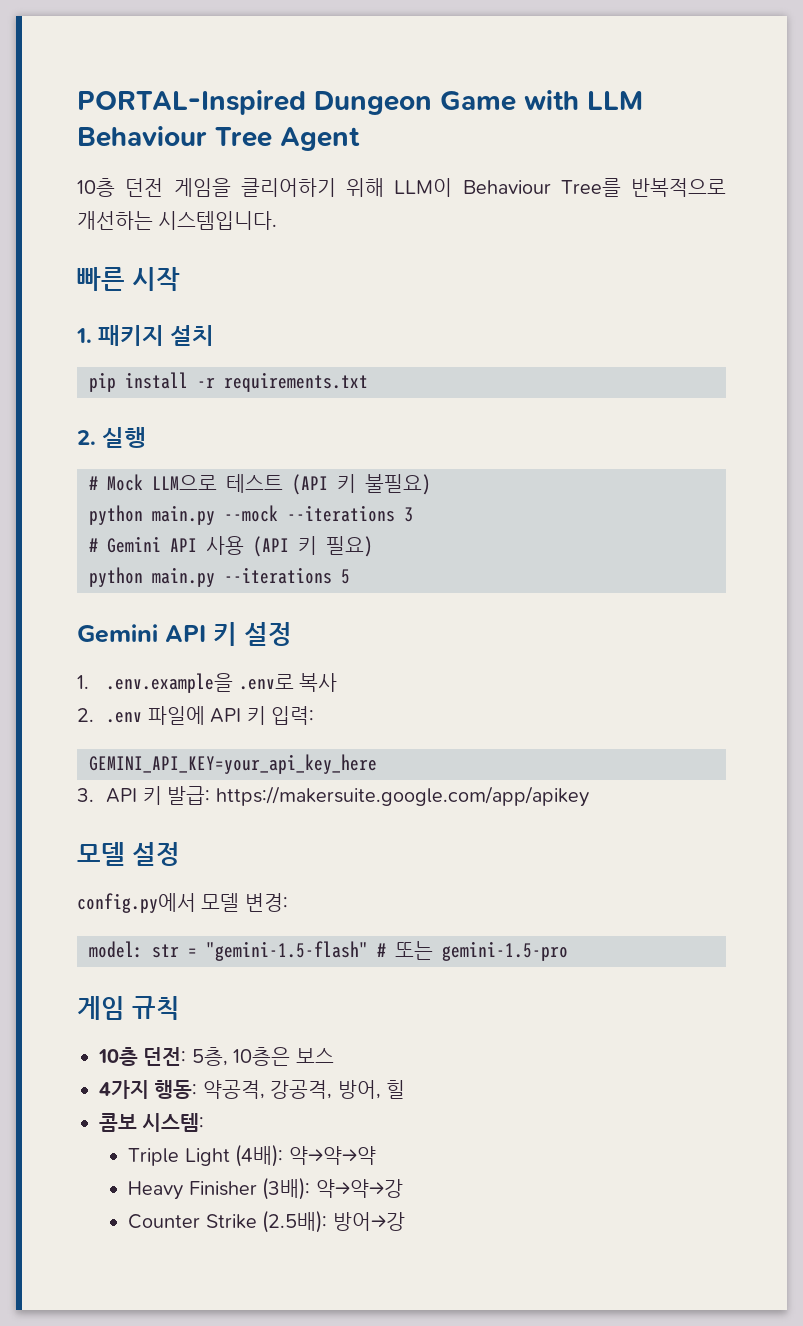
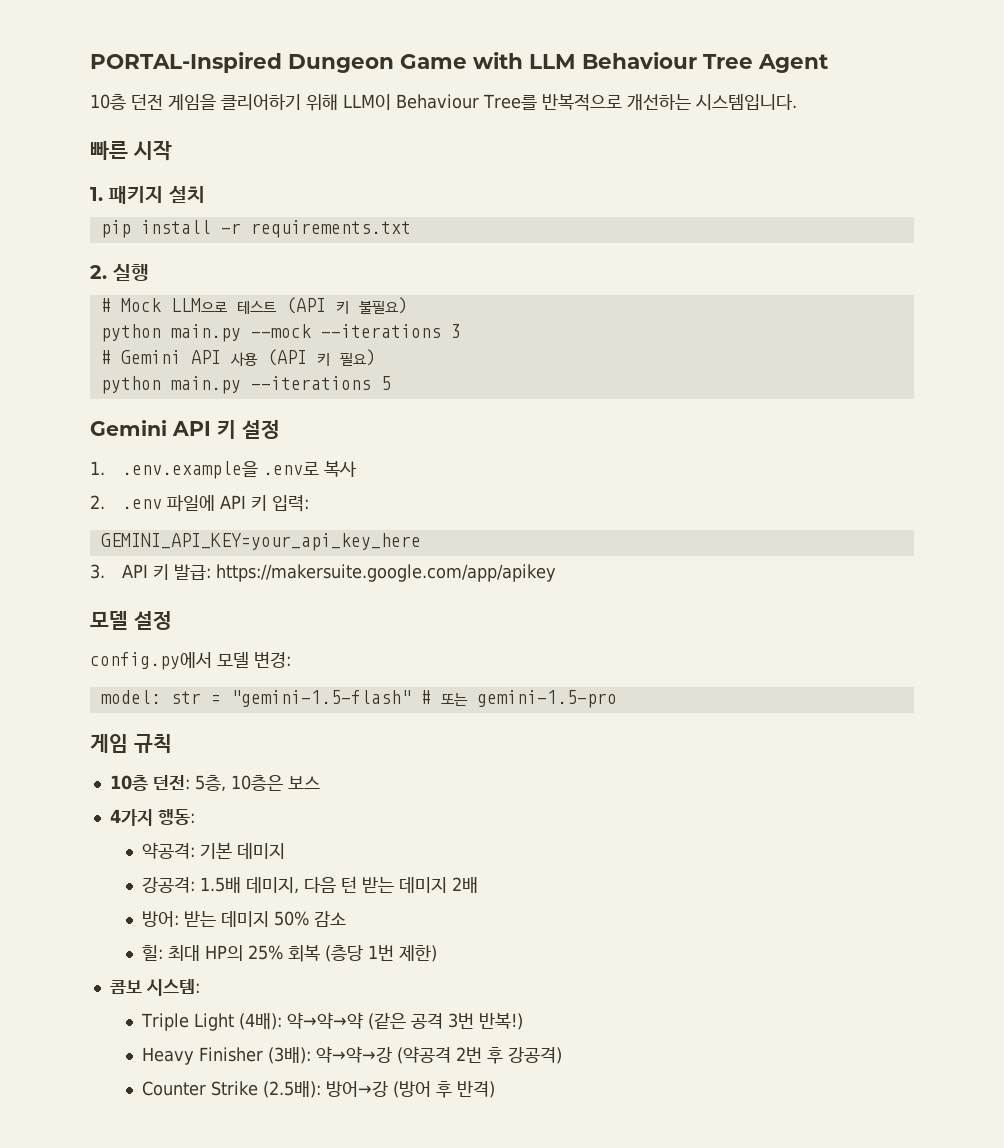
[202,1080,405,1099] 약공격, 강공격, 방어, 힐 -> [142,842,286,859] [142,876,479,894] [142,911,347,927] [142,945,438,962] // 약공격: 기본 데미지 // 강공격: 1.5배 데미지, 다음 턴 받는 데미지 2배 // 방어: 받는 데미지 50% 감소 // 힐: 최대 HP의 25% 회복 (층당 1번 제한)
(376, 1155) none -> [368,1013,524,1030] (같은 공격 3번 반복!)
(403, 1188) none -> [397,1046,563,1064] (약공격 2번 후 강공격)
(405, 1221) none -> [393,1081,496,1098] (방어 후 반격)

